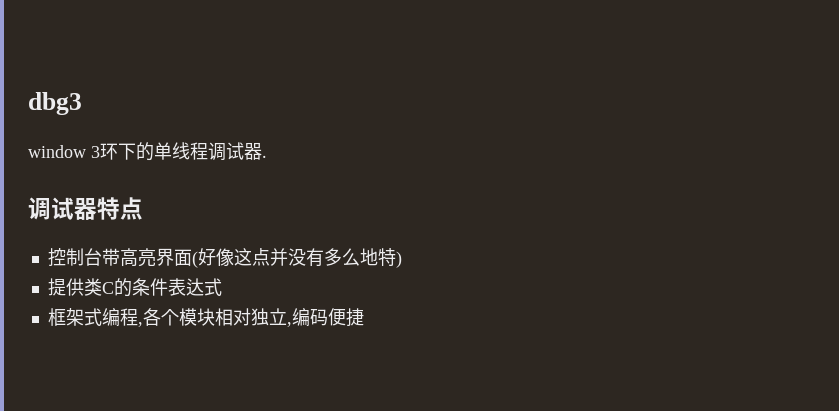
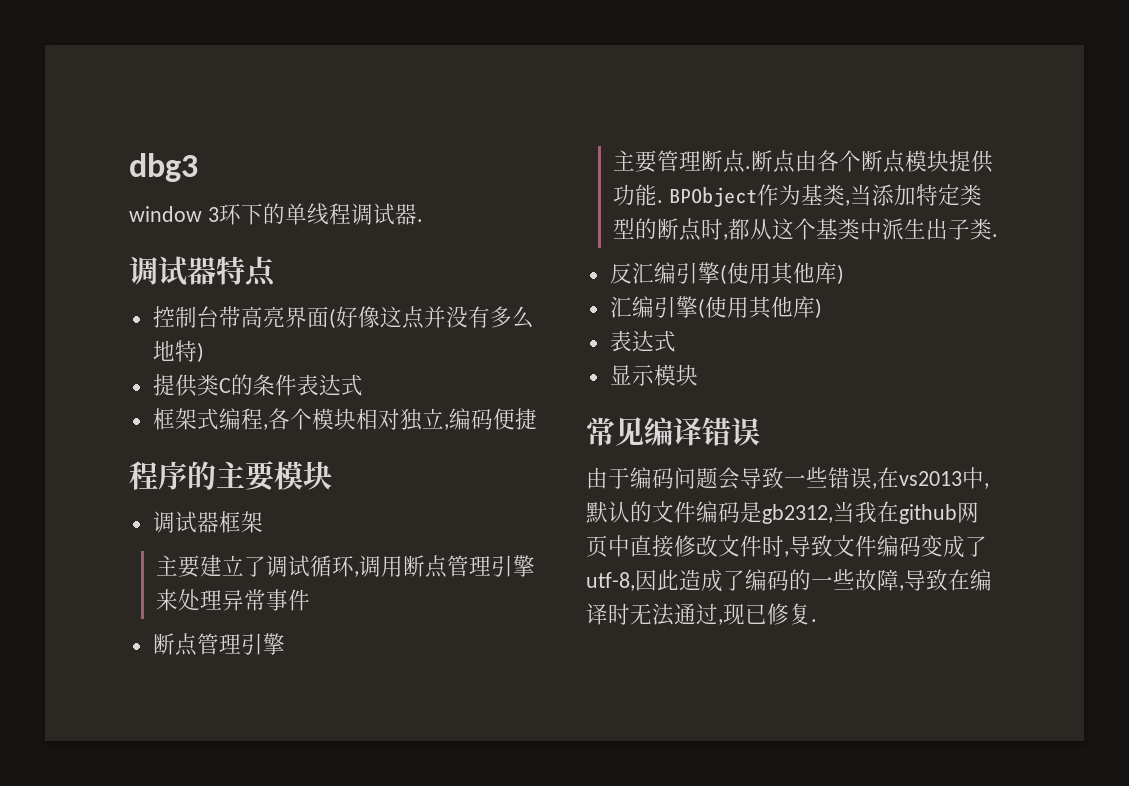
(364, 317) none -> [129,461,332,491] [152,511,263,533] [156,555,536,578] [156,589,311,611] [152,633,285,656] [613,150,994,173] [613,184,982,207] [613,218,999,241] [609,262,844,285] [609,296,822,319] [609,330,676,352] [609,364,698,386] [586,417,760,446] [586,467,989,490] [586,501,979,524] [586,535,987,558] [586,569,992,592] [586,603,817,626] // 程序的主要模块 // 调试器框架 // 主要建立了调试循环,调用断点管理引擎来处理异常事件 // 断点管理引擎 // 主要管理断点.断点由各个断点模块提供功能. BPObject作为基类,当添加特定类型的断点时,都从这个基类中派生出子类. // 反汇编引擎(使用其他库) // 汇编引擎(使用其他库) // 表达式 // 显示模块 // 常见编译错误 // 由于编码问题会导致一些错误,在vs2013中,默认的文件编码是gb2312,当我在github网页中直接修改文件时,导致文件编码变成了utf-8,因此造成了编码的一些故障,导致在编译时无法通过,现已修复.

